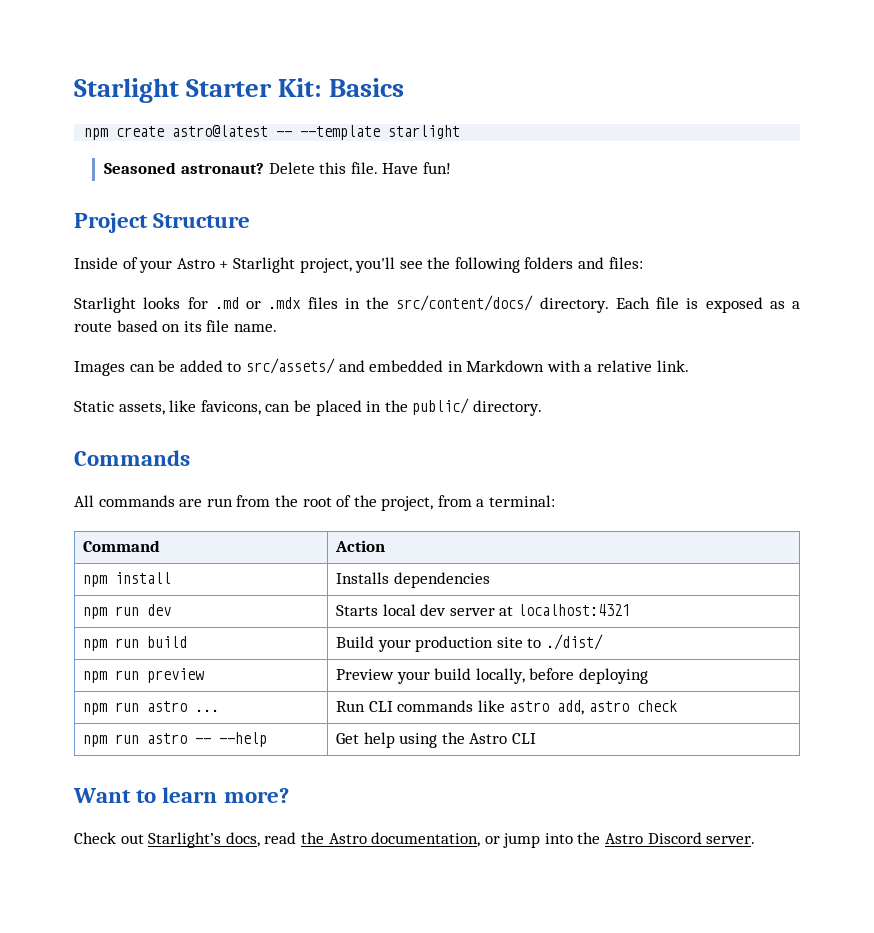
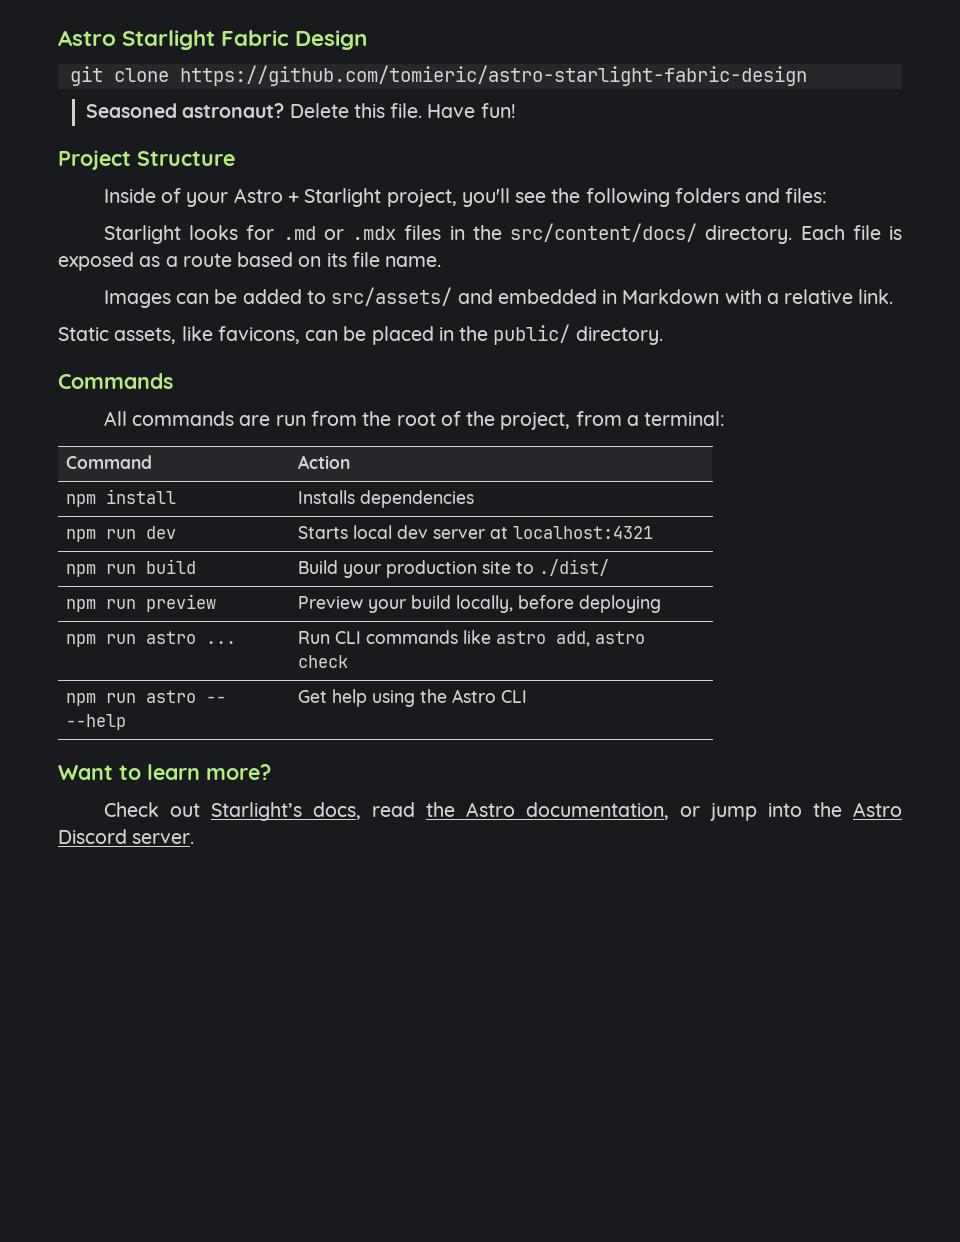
[74,78,405,103] [84,125,461,140] Starlight Starter Kit: Basics // npm create astro@latest -- --template starlight -> [58,30,368,50] [69,65,807,86] Astro Starlight Fabric Design // git clone https://github.com/tomieric/astro-starlight-fabric-design

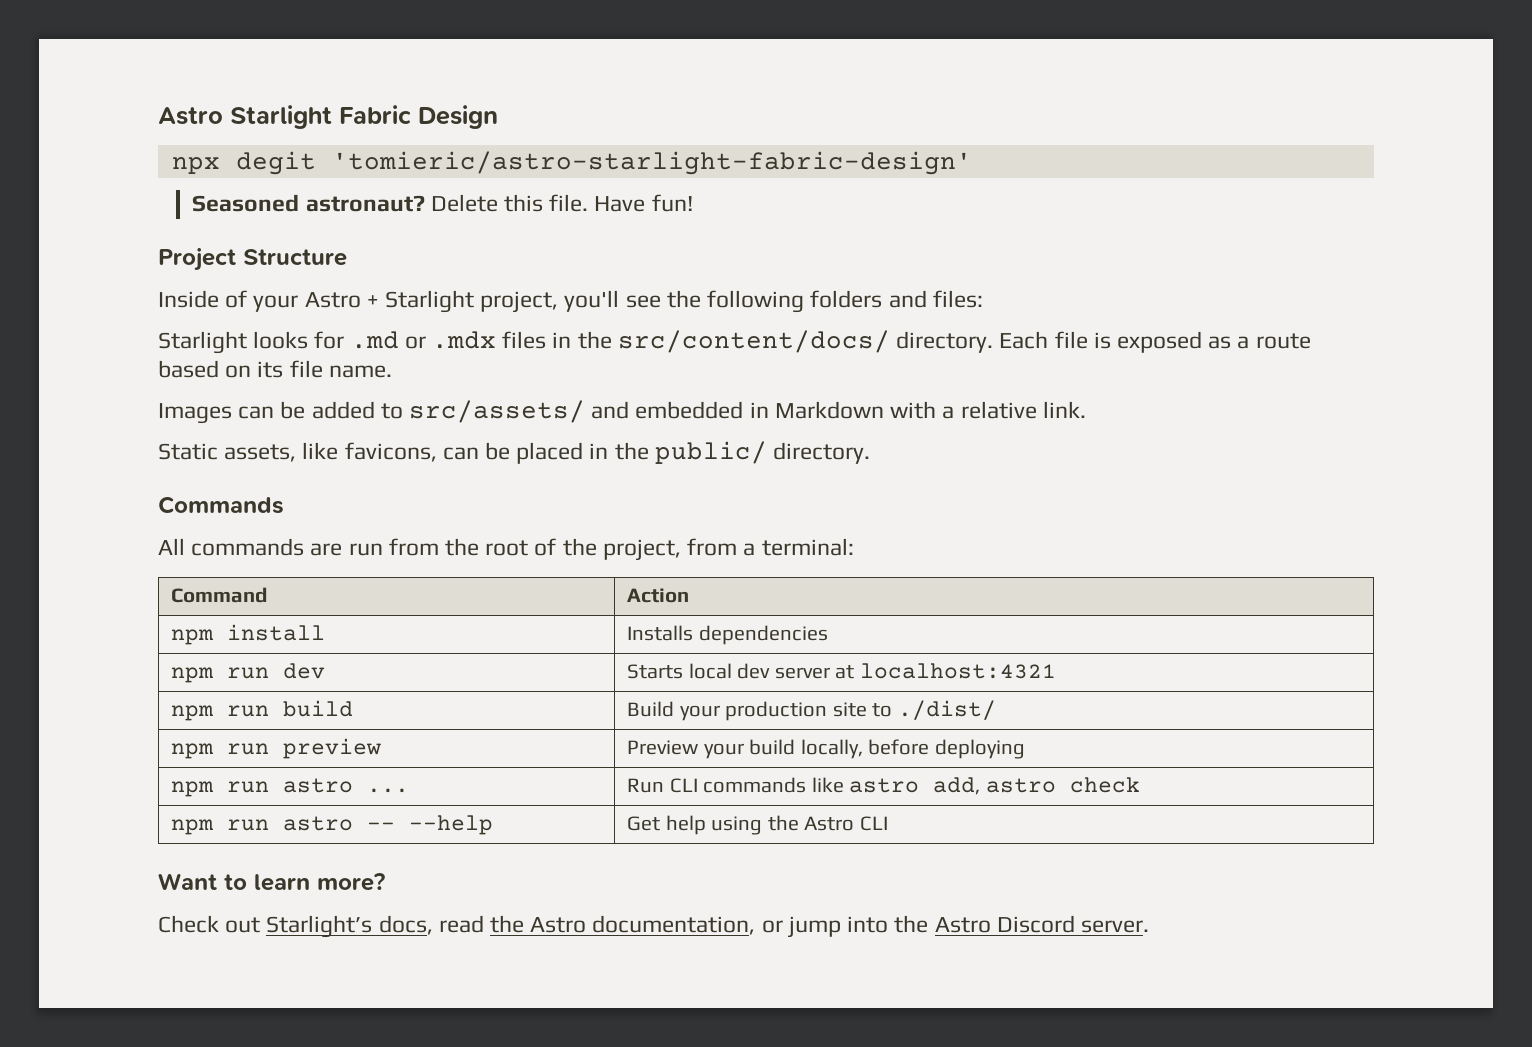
[69,65,807,86] git clone https://github.com/tomieric/astro-starlight-fabric-design -> [171,151,972,175] npx degit 'tomieric/astro-starlight-fabric-design'

